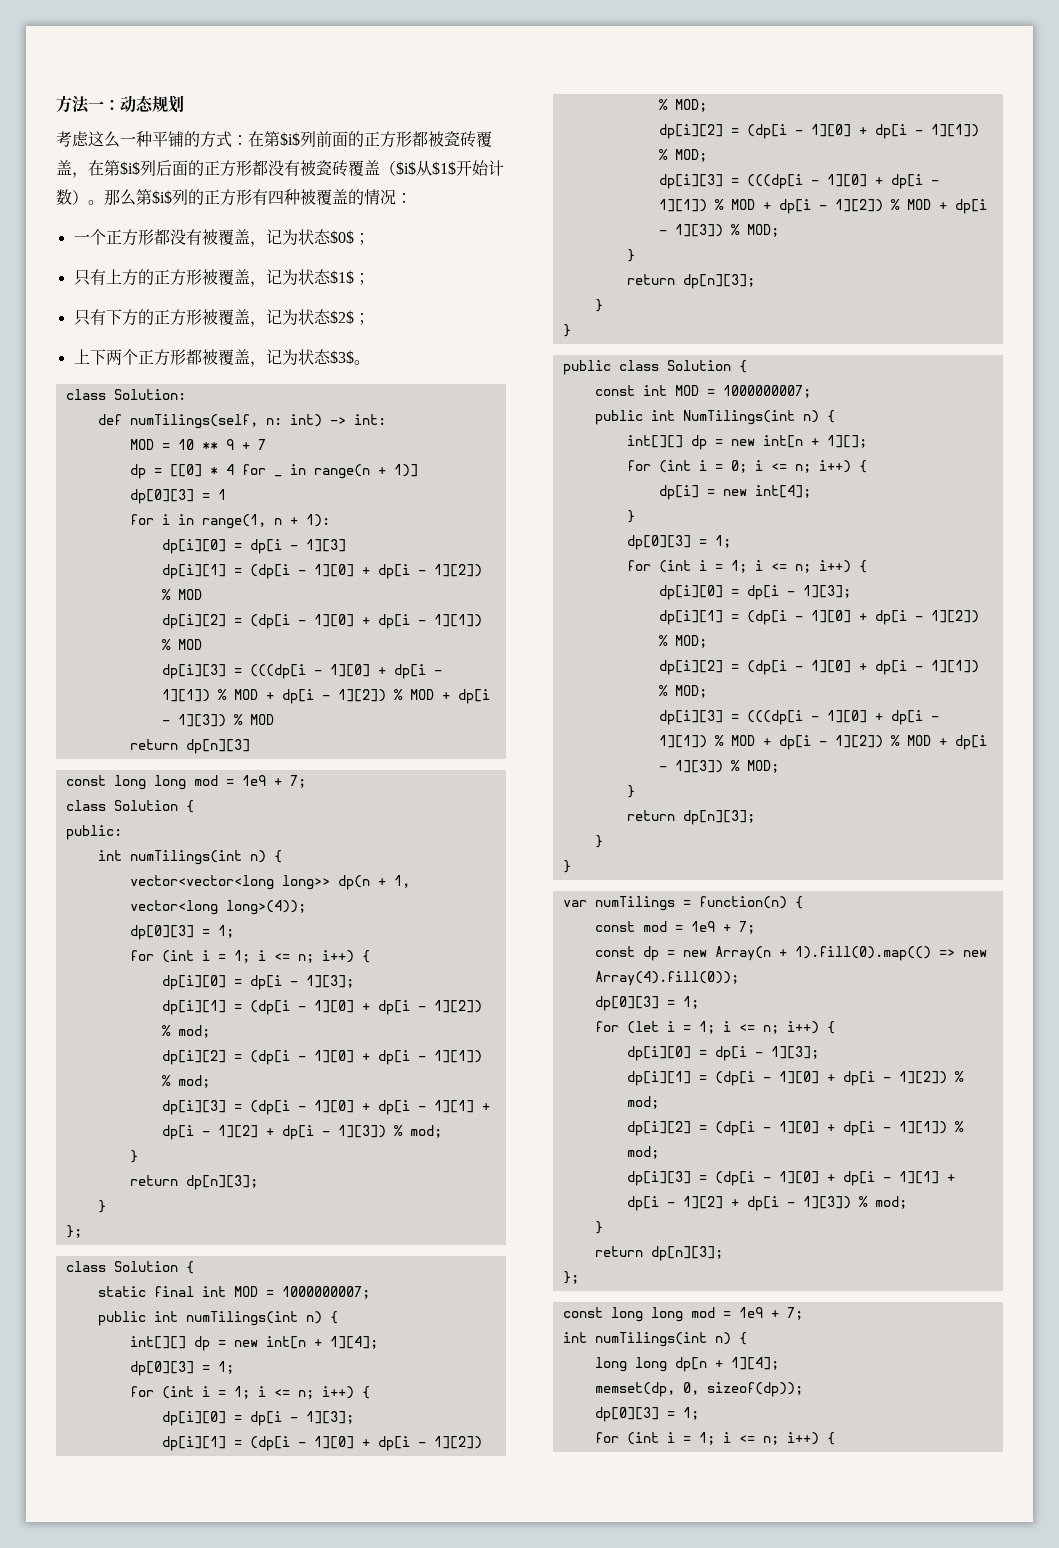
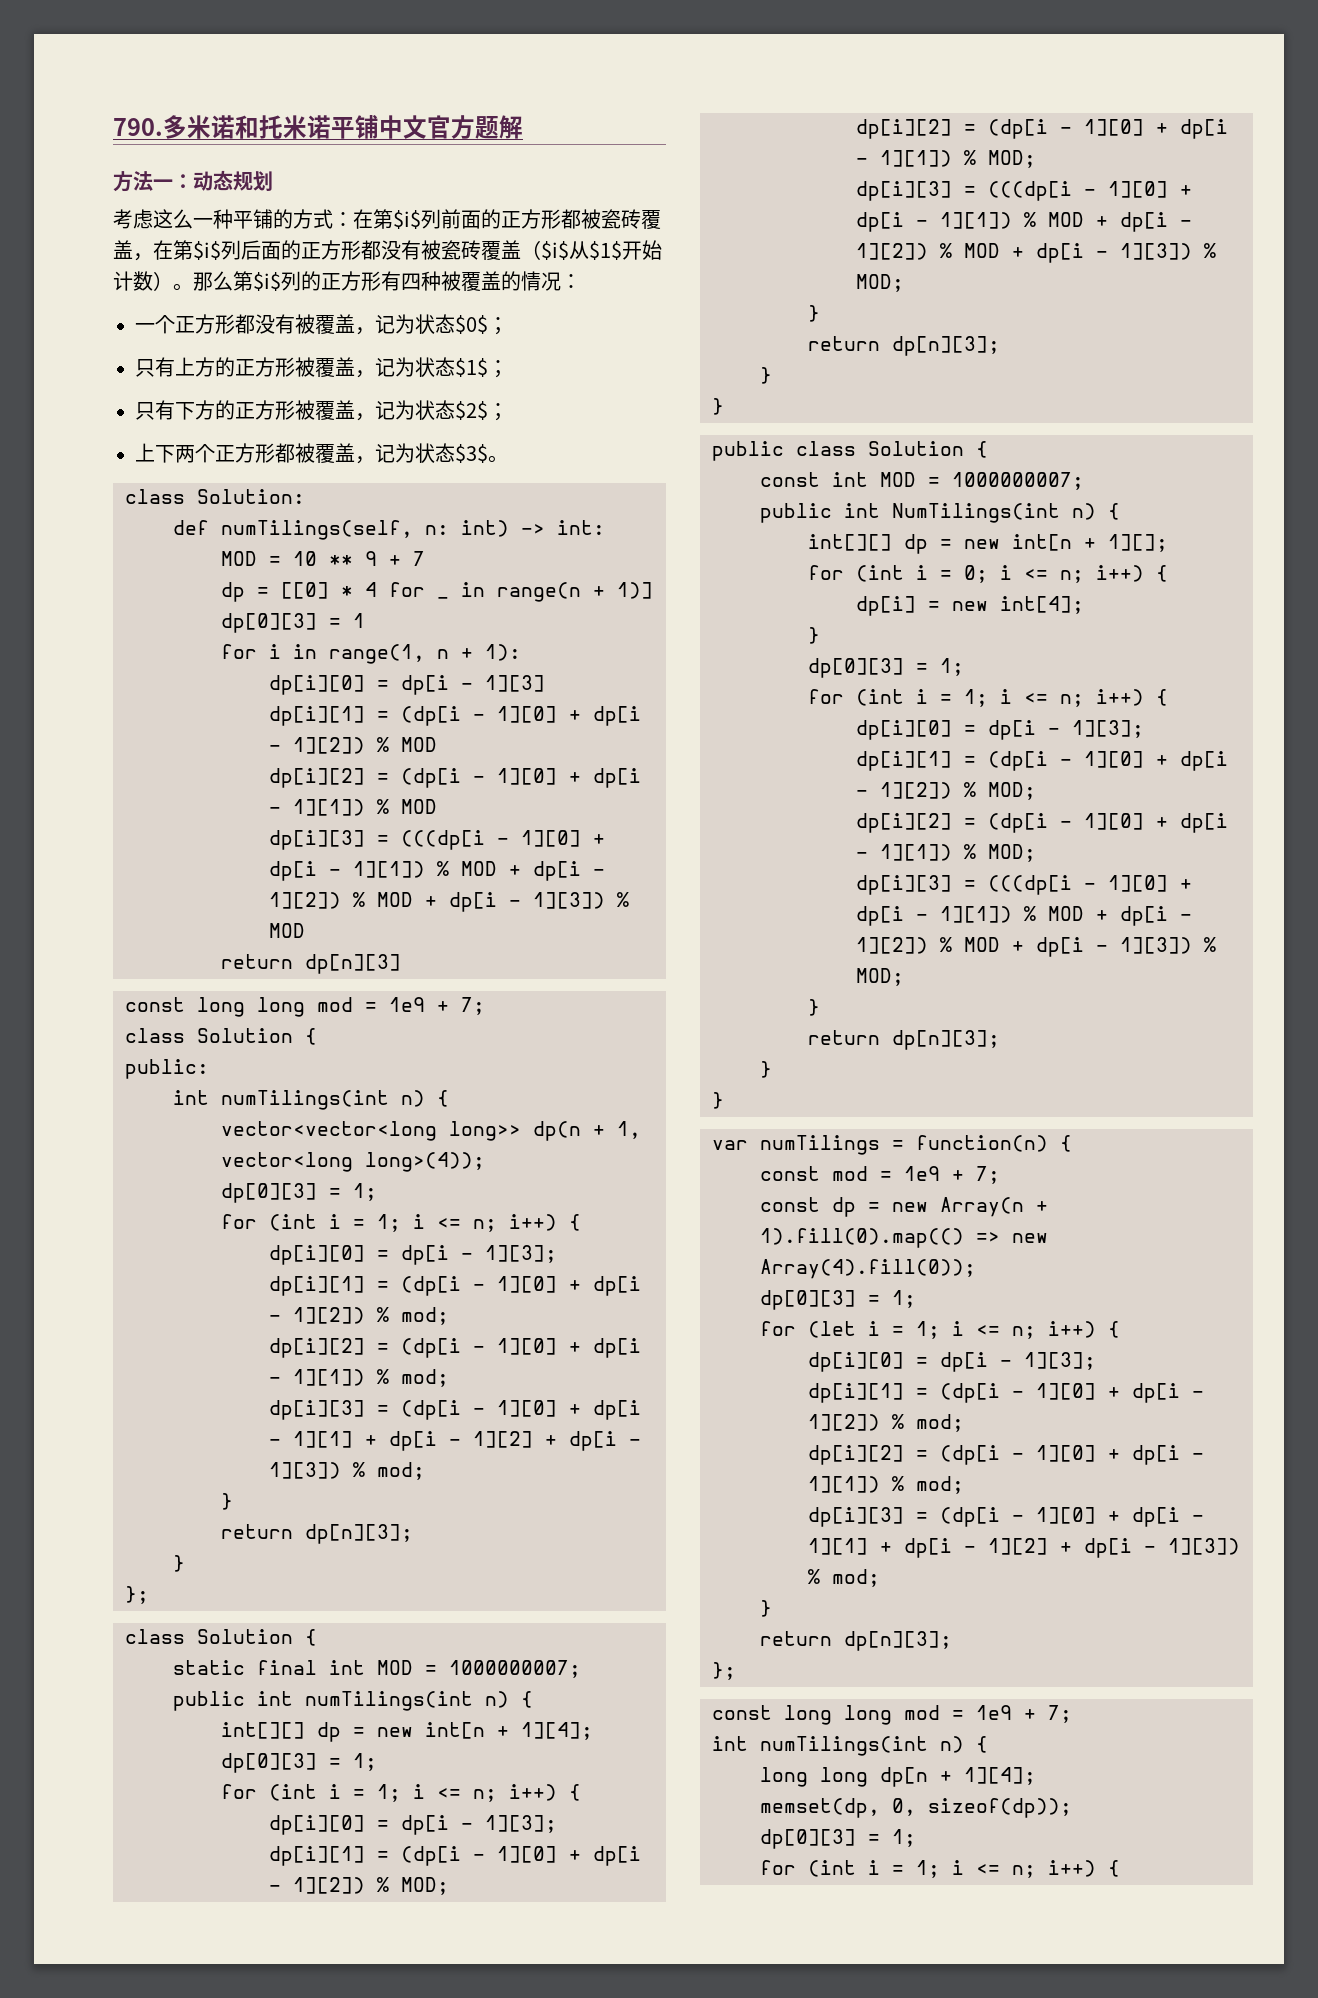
(56, 104) none -> [113,114,523,139] 790.多米诺和托米诺平铺中文官方题解 //

